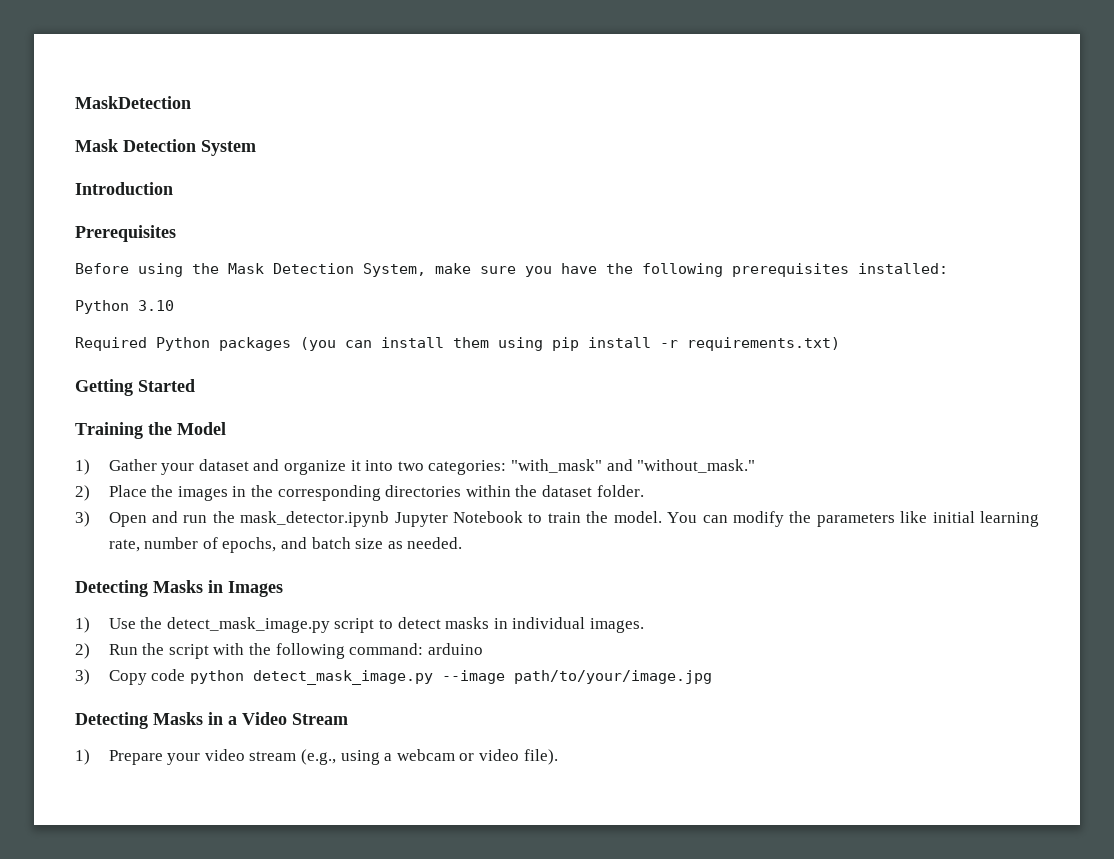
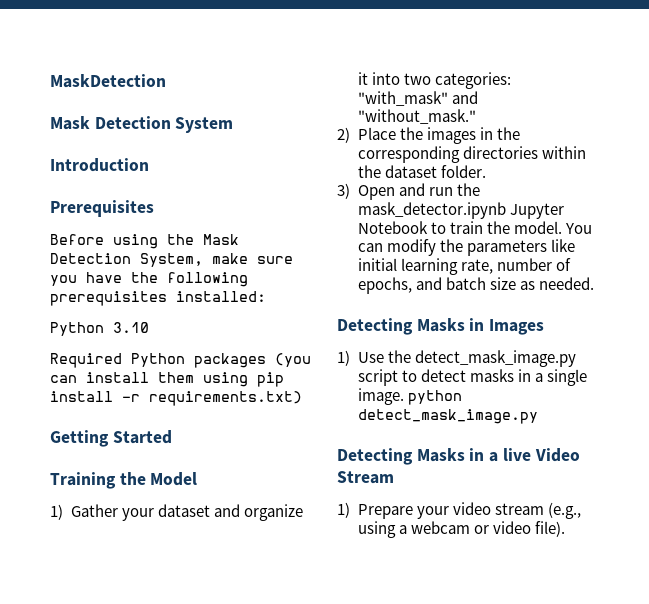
[512,617,644,633] [75,643,483,659] [75,669,186,685] individual images. // 2) Run the script with the following command: arduino // 3) Copy code -> [534,369,587,386] [357,388,404,405] a single image.
[441,670,712,684] --image path/to/your/image.jpg -> (538, 416) none
(237, 720) none -> [502,448,531,461] live

